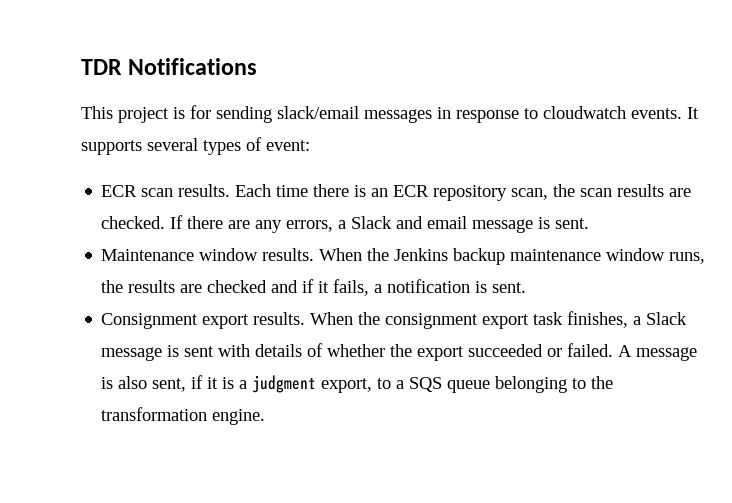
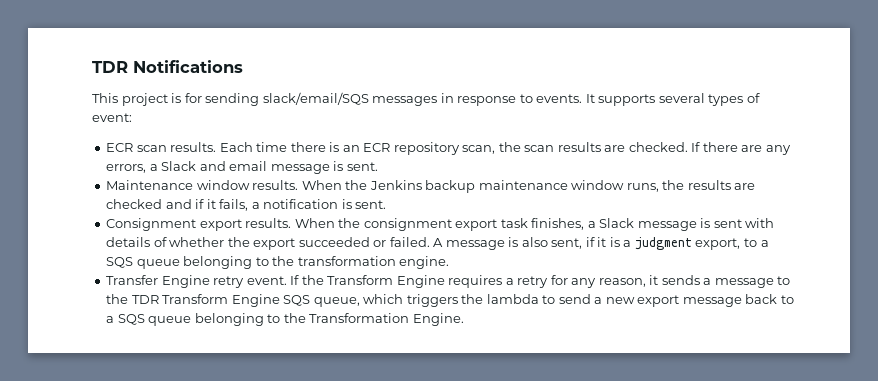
[277,106,359,119] slack/email -> [262,92,369,105] slack/email/SQS
[543,106,626,119] cloudwatch -> (533, 98) none
(266, 417) none -> [106,275,791,288] [106,294,794,307] [106,313,464,326] // Transfer Engine retry event. If the Transform Engine requires a retry for any reason, it sends a message to the TDR Transform Engine SQS queue, which triggers the lambda to send a new export message back to a SQS queue belonging to the Transformation Engine.

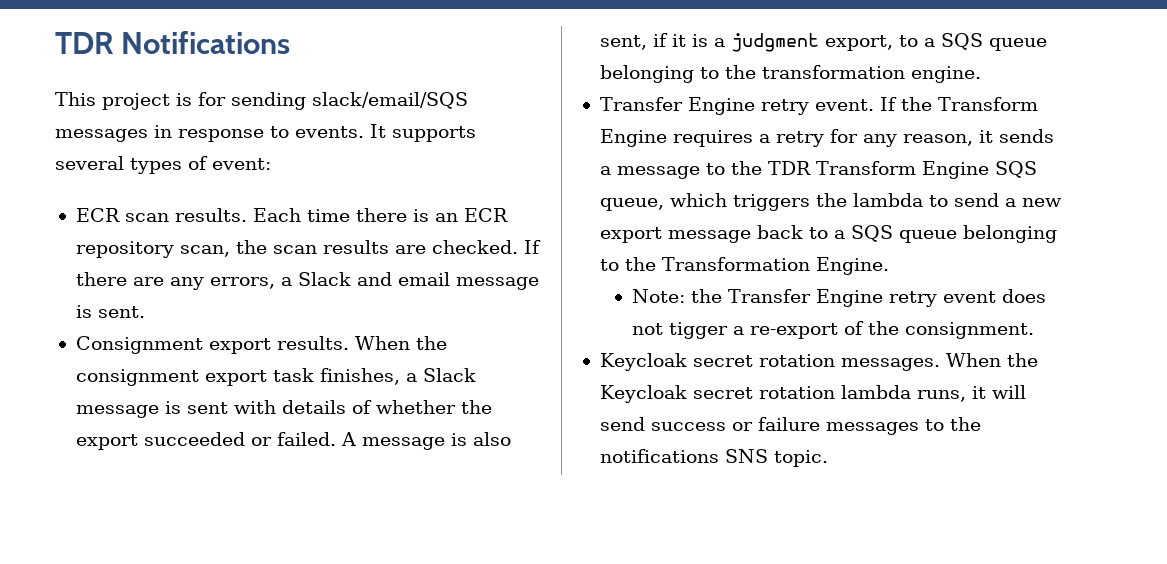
[106,180,756,193] [106,199,387,211] // Maintenance window results. When the Jenkins backup maintenance window runs, the results are checked and if it fails, a notification is sent. -> (145, 312) none
(464, 319) none -> [632,289,1047,307] [632,321,1035,339] [599,353,1038,371] [599,385,1026,403] [599,417,981,435] [599,449,828,467] // Note: the Transfer Engine retry event does not tigger a re-export of the consignment. // Keycloak secret rotation messages. When the Keycloak secret rotation lambda runs, it will send success or failure messages to the notifications SNS topic.

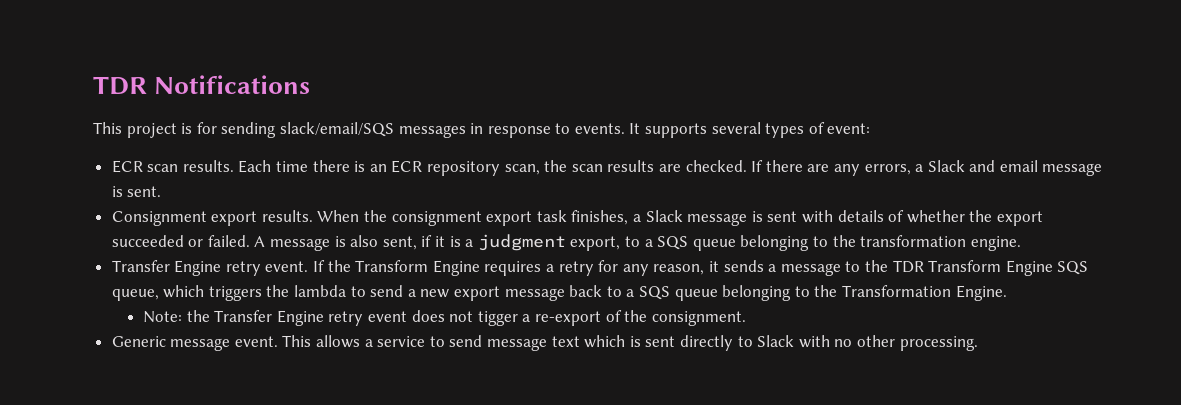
[599,353,1038,371] [599,385,1026,403] [599,417,981,435] [599,449,828,467] Keycloak secret rotation messages. When the Keycloak secret rotation lambda runs, it will send success or failure messages to the notifications SNS topic. -> [111,335,978,351] Generic message event. This allows a service to send message text which is sent directly to Slack with no other processing.

